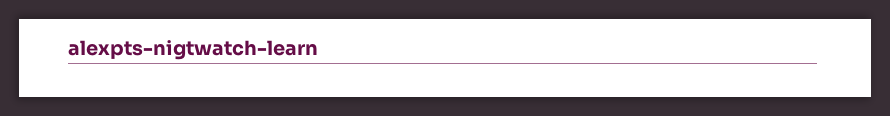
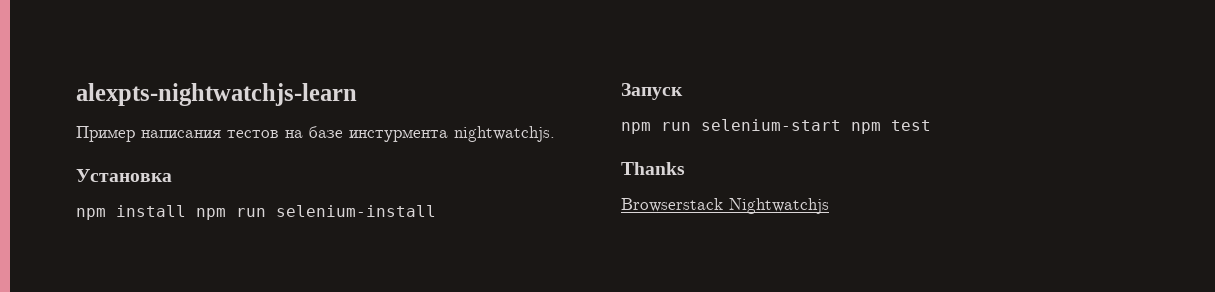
[68,40,318,60] alexpts-nigtwatch-learn -> [76,83,357,106] [76,126,555,142] [76,169,172,182] [76,205,436,220] [621,83,683,100] [621,119,931,134] [621,162,685,175] [621,198,829,214] alexpts-nightwatchjs-learn // Пример написания тестов на базе инстурмента nightwatchjs. // Установка // npm install npm run selenium-install // Запуск // npm run selenium-start npm test // Thanks // Browserstack Nightwatchjs

